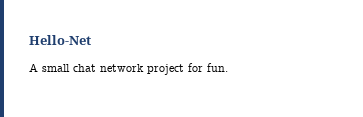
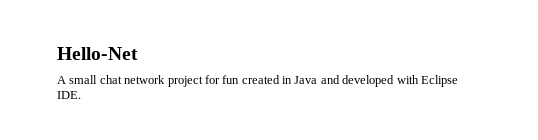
[207,63,228,72] fun. -> [222,75,458,87] [57,91,81,99] fun created in Java and developed with Eclipse IDE.

